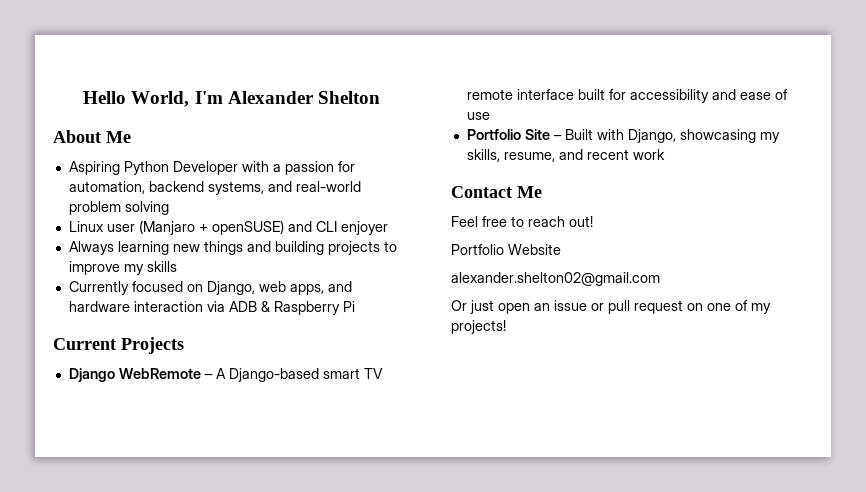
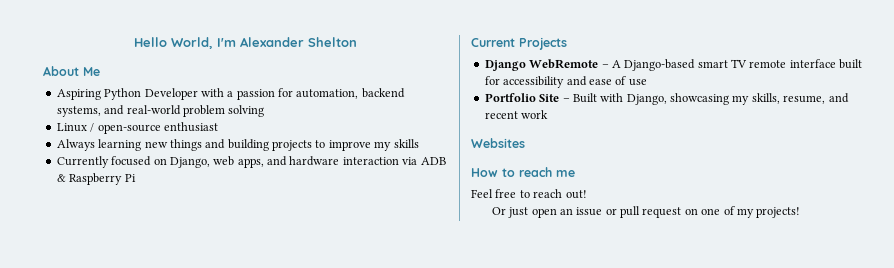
[106,220,388,235] user (Manjaro + openSUSE) and CLI enjoyer -> [90,122,218,134] / open-source enthusiast
[451,186,542,198] Contact Me -> [471,138,525,148] [471,167,575,177] Websites // How to reach me
[451,244,561,255] [451,272,660,286] // Portfolio Website // alexander.shelton02@gmail.com -> (587, 194) none

